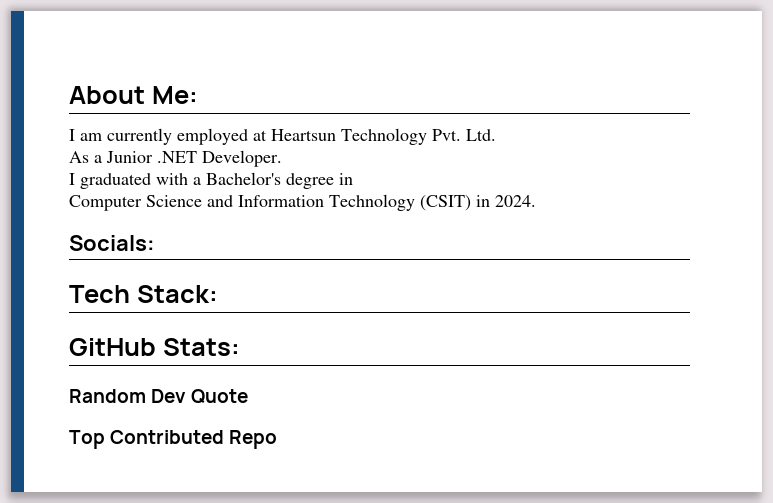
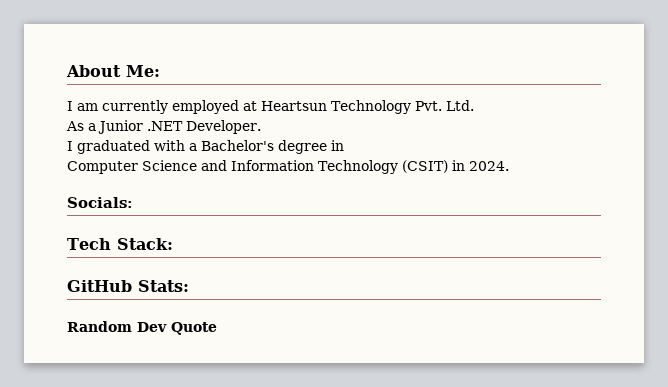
[69,430,278,449] // Top Contributed Repo -> (217, 328) none

